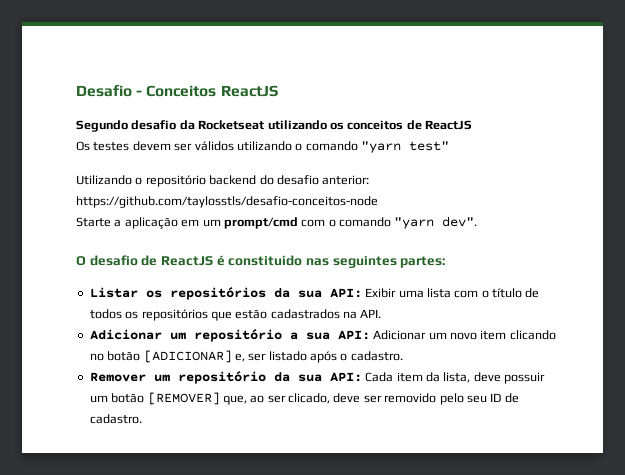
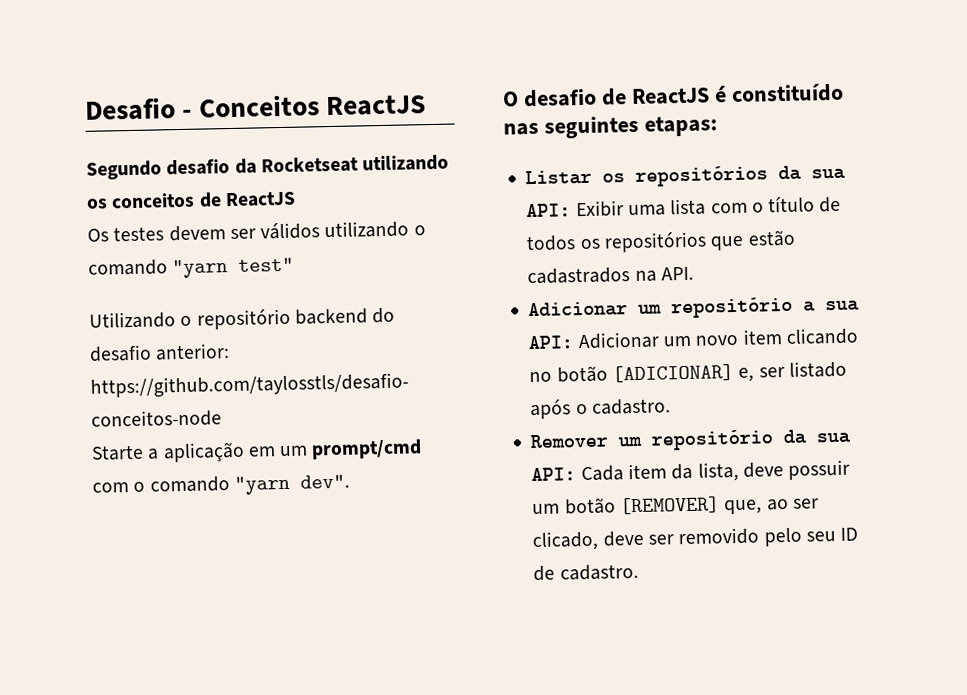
[400,256,446,268] partes: -> [643,115,718,137] etapas:

